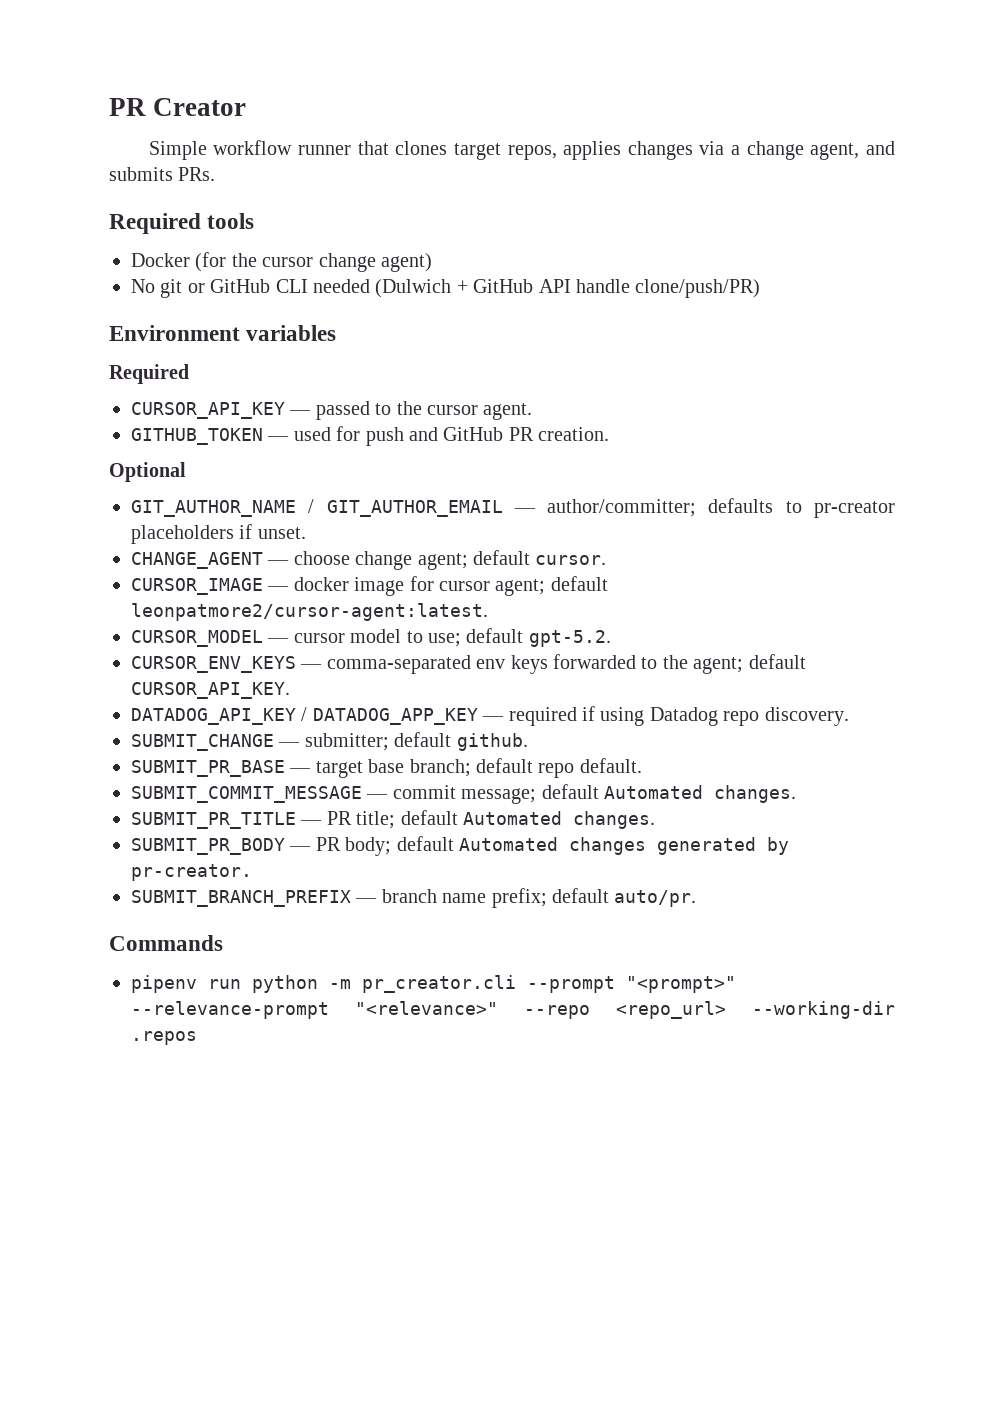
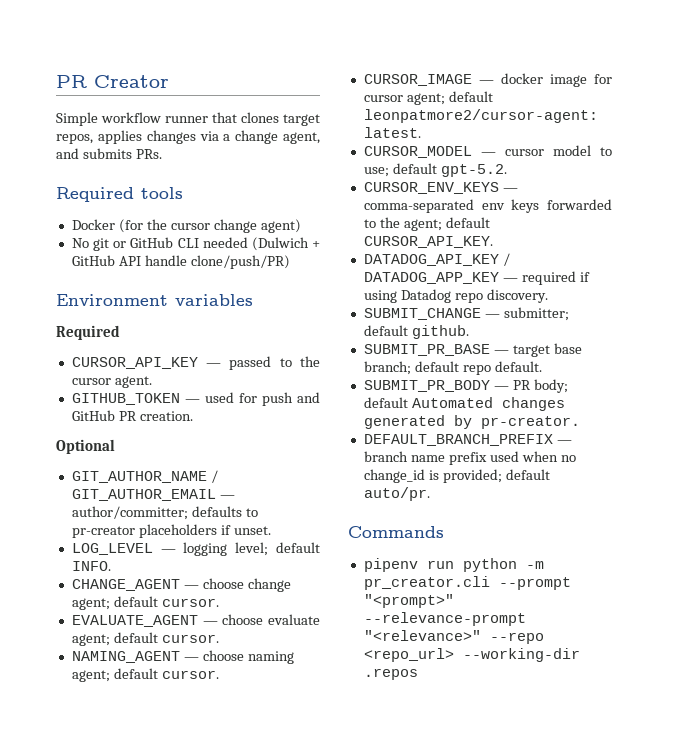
(306, 533) none -> [71,542,321,556] [71,561,111,571] // LOG_LEVEL — logging level; default INFO.
(607, 560) none -> [71,614,320,627] [71,632,219,646] [71,650,294,664] [71,668,219,682] // EVALUATE_AGENT — choose evaluate agent; default cursor. // NAMING_AGENT — choose naming agent; default cursor.
[131,784,796,804] [131,810,655,829] // SUBMIT_COMMIT_MESSAGE — commit message; default Automated changes. // SUBMIT_PR_TITLE — PR title; default Automated changes. -> (542, 366) none
[131,890,351,907] SUBMIT_BRANCH_PREFIX -> [363,434,553,446] DEFAULT_BRANCH_PREFIX
[491,888,547,908] prefix; -> [448,451,576,465] [363,469,502,483] prefix used when no change_id is provided;

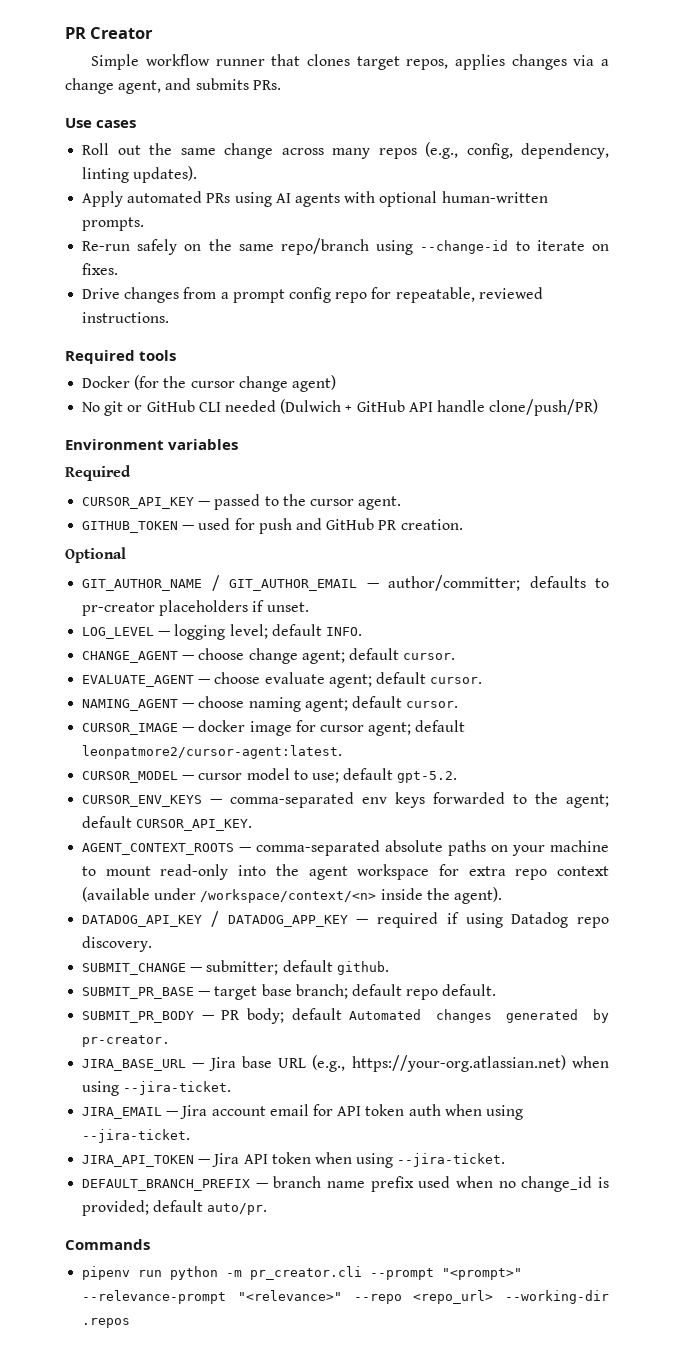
(162, 154) none -> [65,118,137,128] [82,142,609,159] [82,166,198,183] [82,191,548,207] [82,217,145,231] [82,238,609,255] [82,263,119,275] [82,287,543,303] [82,312,170,323] // Use cases // Roll out the same change across many repos (e.g., config, dependency, linting updates). // Apply automated PRs using AI agents with optional human-written prompts. // Re-run safely on the same repo/branch using --change-id to iterate on fixes. // Drive changes from a prompt config repo for repeatable, reviewed instructions.
(493, 242) none -> [82,840,609,856] [82,864,609,880] [82,887,502,904] // AGENT_CONTEXT_ROOTS — comma-separated absolute paths on your machine to mount read-only into the agent workspace for extra repo context (available under /workspace/context/<n> inside the agent).
(580, 422) none -> [82,1055,609,1072] [82,1081,232,1096] [82,1104,523,1120] [82,1129,191,1143] [82,1152,506,1168] // JIRA_BASE_URL — Jira base URL (e.g., https://your-org.atlassian.net) when using --jira-ticket. // JIRA_EMAIL — Jira account email for API token auth when using --jira-ticket. // JIRA_API_TOKEN — Jira API token when using --jira-ticket.

